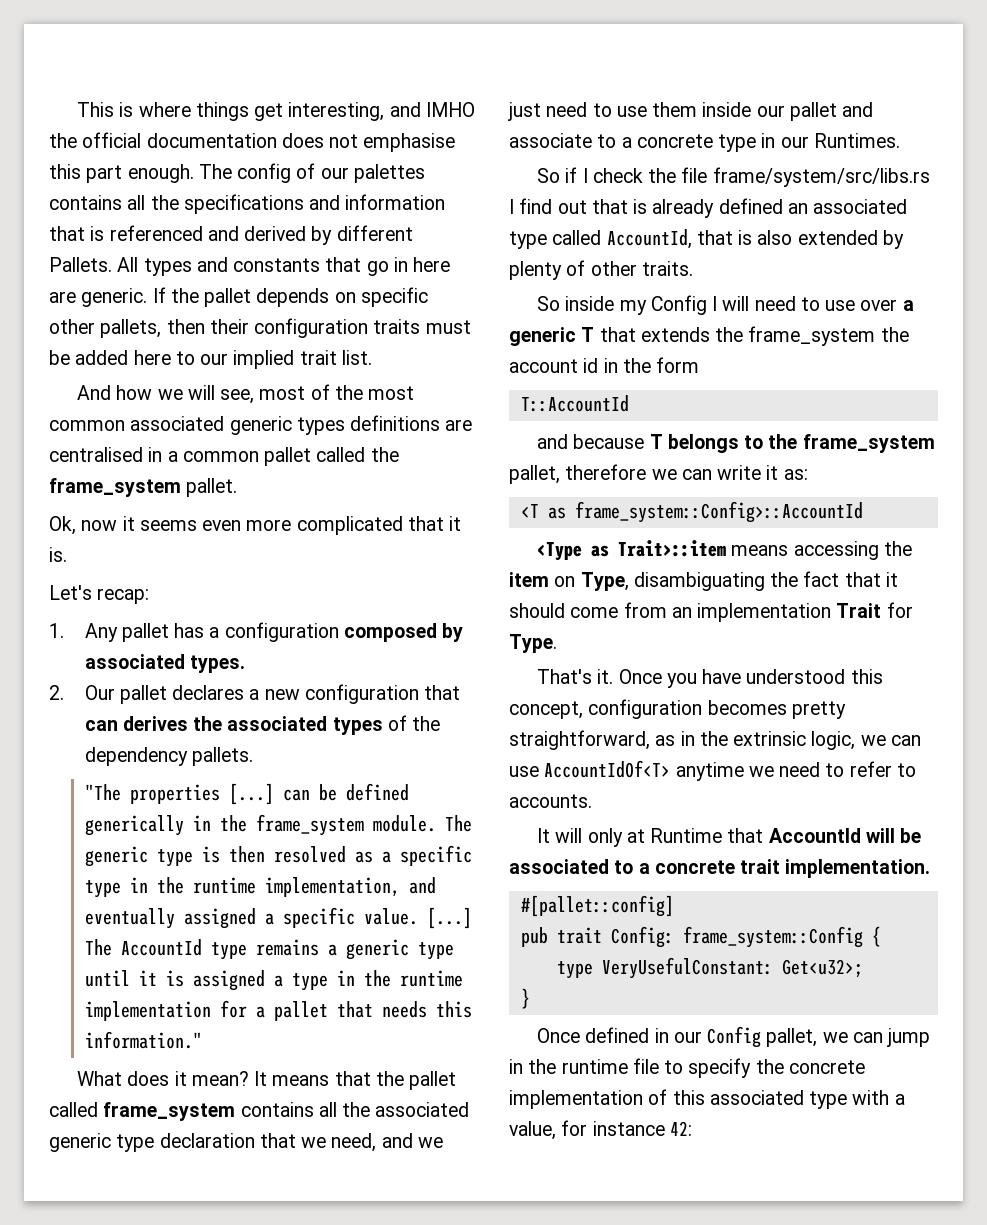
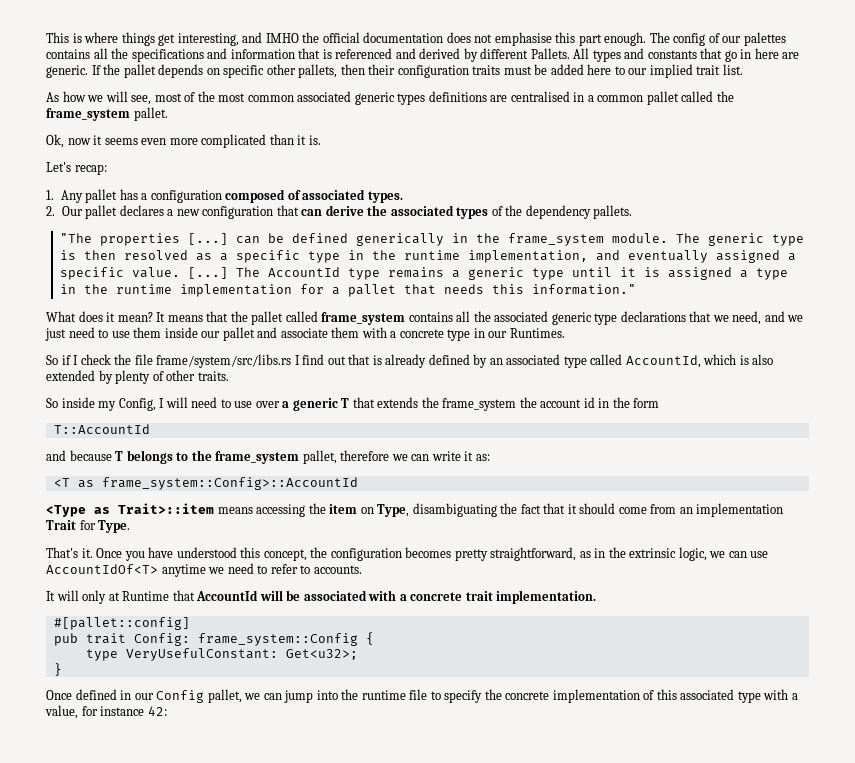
[76,385,111,400] And -> [46,92,59,102] As
[407,516,444,531] that -> [269,134,294,145] than
[442,623,464,642] by -> [287,190,301,200] of
[122,716,188,731] derives -> [325,205,364,216] derive
[159,1133,255,1148] declaration -> [620,311,686,322] declarations
[597,134,617,148] to -> [331,327,387,338] them with
(783, 206) none -> [473,354,488,368] by
[696,230,733,245] that -> [703,354,737,365] which
[650,295,707,315] Config -> [118,398,156,411] Config,
(583, 710) none -> [310,547,328,558] the
[614,860,634,874] to -> [368,590,397,601] with
[509,1059,523,1074] in -> [316,690,338,700] into

